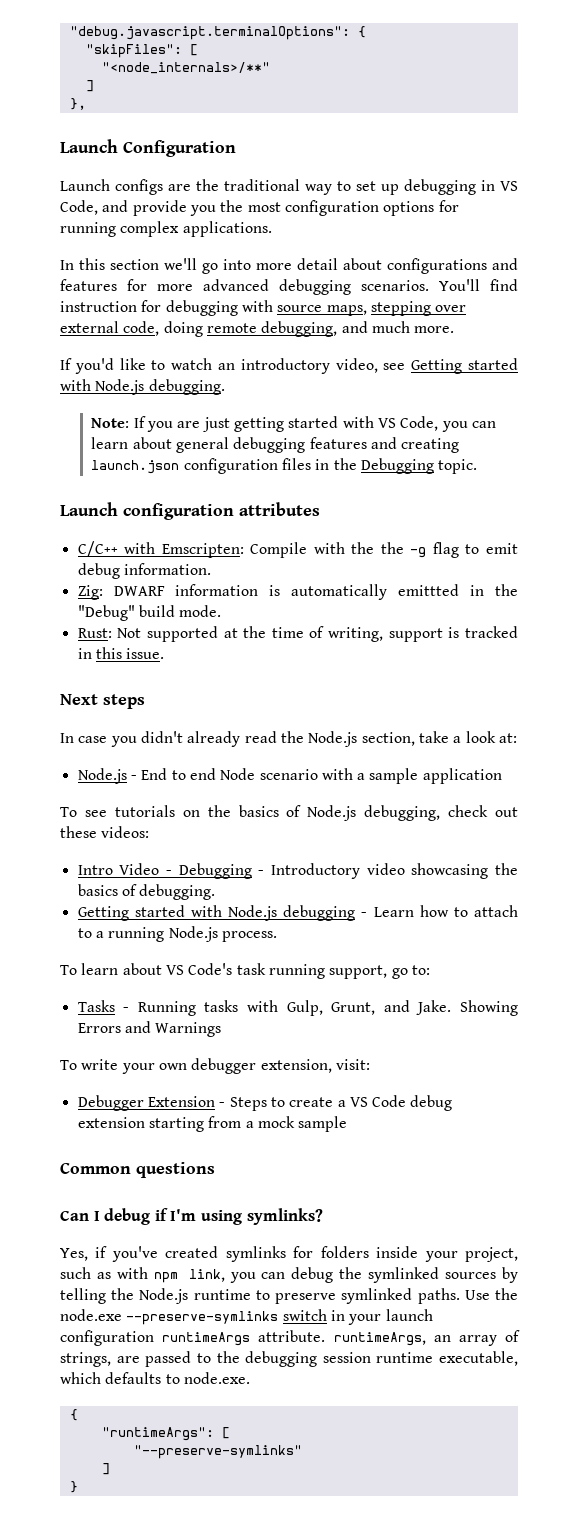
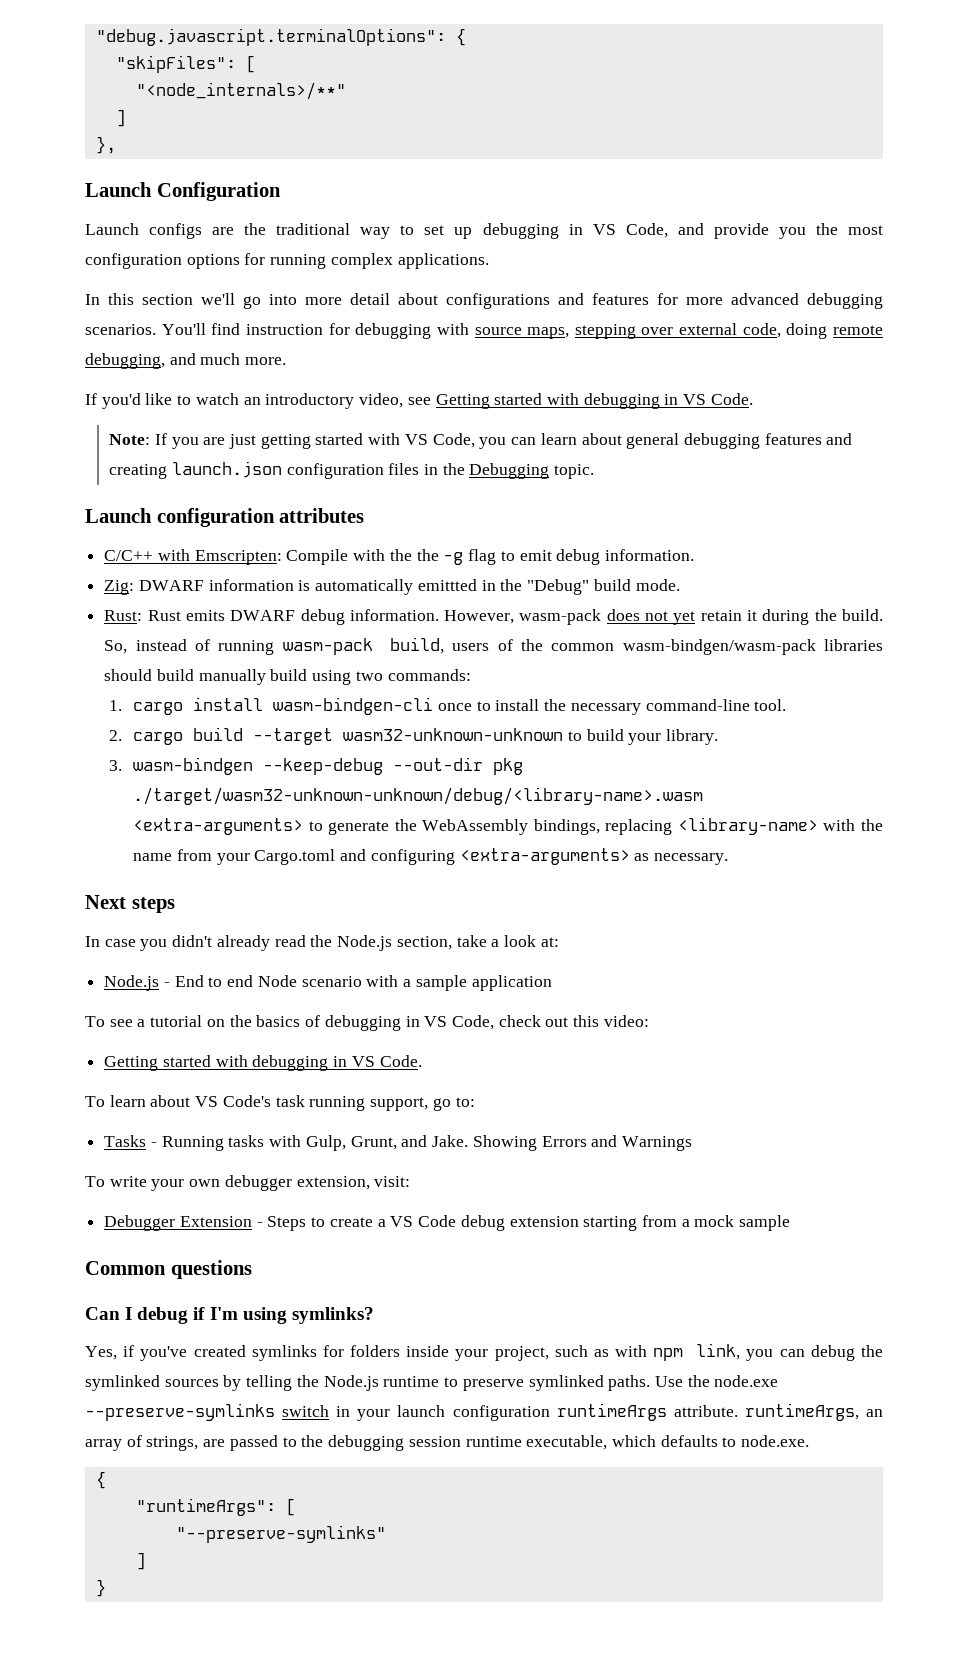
[95,379,225,395] Node.js debugging. -> [583,393,753,409] debugging in VS Code.
[117,626,518,642] [77,647,165,659] Not supported at the time of writing, support is tracked in this issue. -> [147,609,884,625] [104,637,884,655] [104,669,471,685] [109,697,787,715] [109,727,719,745] [109,757,524,775] [133,787,704,805] [133,817,884,835] [133,848,728,865] Rust emits DWARF debug information. However, wasm-pack does not yet retain it during the build. So, instead of running wasm-pack build, users of the common wasm-bindgen/wasm-pack libraries should build manually build using two commands: // 1. cargo install wasm-bindgen-cli once to install the necessary command-line tool. // 2. cargo build --target wasm32-unknown-unknown to build your library. // 3. wasm-bindgen --keep-debug --out-dir pkg ./target/wasm32-unknown-unknown/debug/<library-name>.wasm <extra-arguments> to generate the WebAssembly bindings, replacing <library-name> with the name from your Cargo.toml and configuring <extra-arguments> as necessary.
[114,805,175,817] tutorials -> [137,1015,203,1027] a tutorial
[307,805,518,821] [60,826,150,838] [77,863,518,879] [77,884,216,900] [77,905,518,921] [77,926,277,942] Node.js debugging, check out these videos: // Intro Video - Debugging - Introductory video showcasing the basics of debugging. // Getting started with Node.js debugging - Learn how to attach to a running Node.js process. -> [324,1015,649,1031] [104,1055,422,1071] debugging in VS Code, check out this video: // Getting started with debugging in VS Code.

